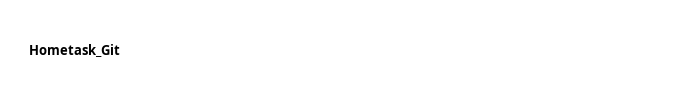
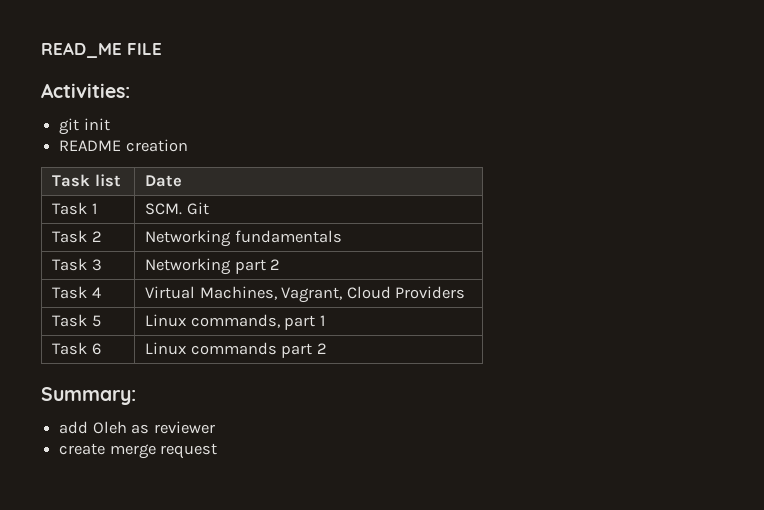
[29,44,120,57] Hometask_Git -> [41,42,162,58] [41,83,130,98] [59,118,110,135] [59,139,188,152] [52,174,121,187] [145,175,183,187] [52,202,97,215] [145,202,209,215] [52,230,102,243] [145,230,342,247] [52,258,102,271] [145,258,281,275] [52,286,101,299] [145,286,466,303] [52,314,101,327] [145,314,325,330] [52,342,101,355] [145,342,327,358] [41,387,136,405] [59,421,215,434] [59,443,218,459] READ_ME FILE // Activities: // git init // README creation // Task list | Date // Task 1 | SCM. Git // Task 2 | Networking fundamentals // Task 3 | Networking part 2 // Task 4 | Virtual Machines, Vagrant, Cloud Providers // Task 5 | Linux commands, part 1 // Task 6 | Linux commands part 2 // Summary: // add Oleh as reviewer // create merge request

